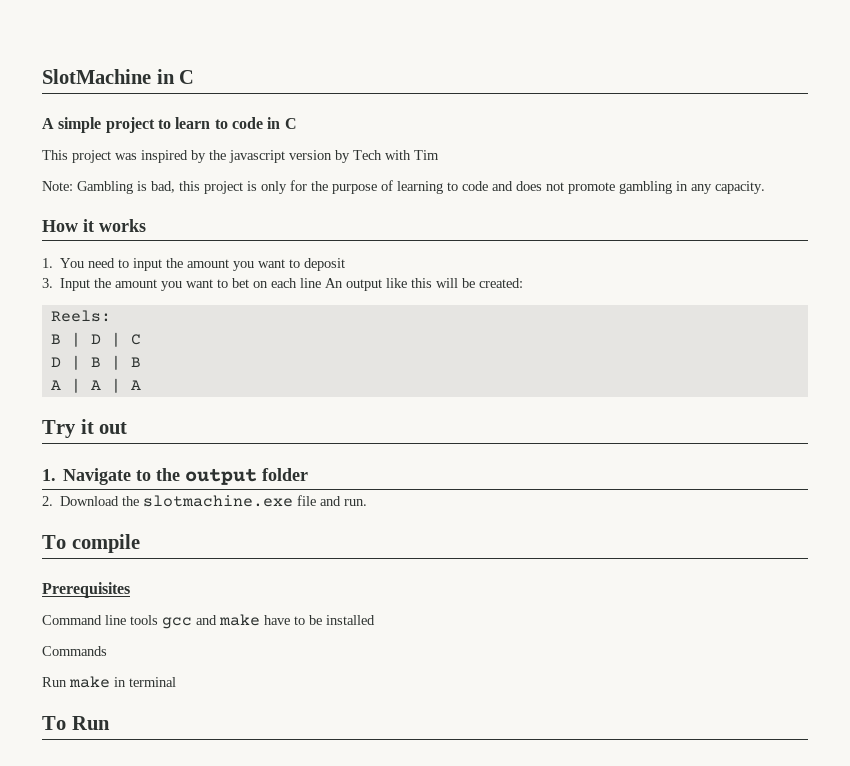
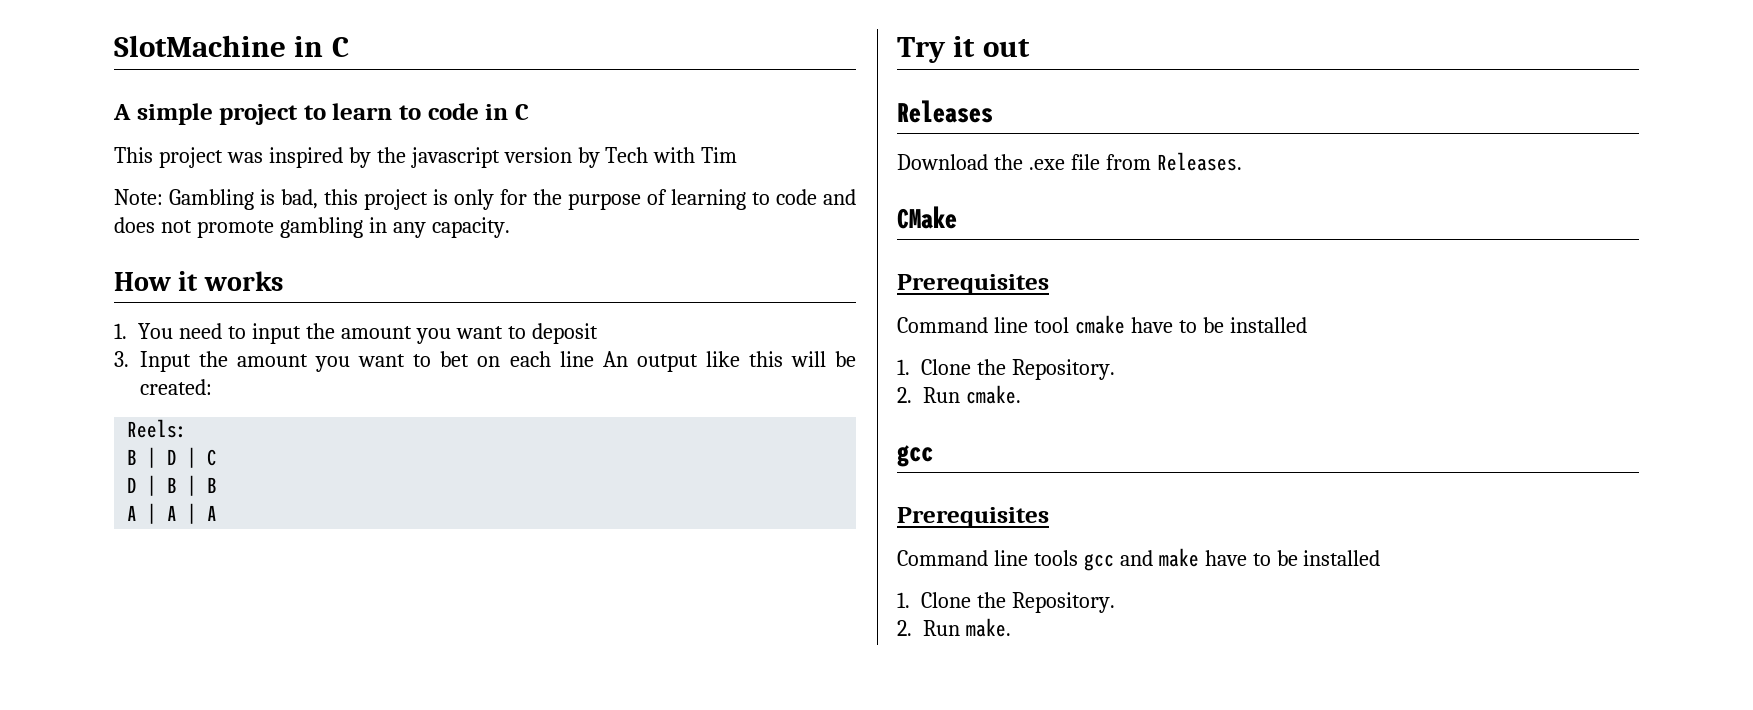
[42,468,309,485] [42,495,368,507] [42,534,140,553] 1. Navigate to the output folder // 2. Download the slotmachine.exe file and run. // To compile -> [897,100,993,123] [897,152,1242,171] [897,206,957,229] [897,274,1049,295] [897,315,1307,334] [897,359,1116,380] [897,385,1021,404] [897,445,933,467] Releases // Download the .exe file from Releases. // CMake // Prerequisites // Command line tool cmake have to be installed // 1. Clone the Repository. // 2. Run cmake. // gcc
[42,646,107,656] [42,676,176,688] [42,716,110,730] Commands // Run make in terminal // To Run -> [897,592,1116,613] [897,618,1011,637] 1. Clone the Repository. // 2. Run make.

